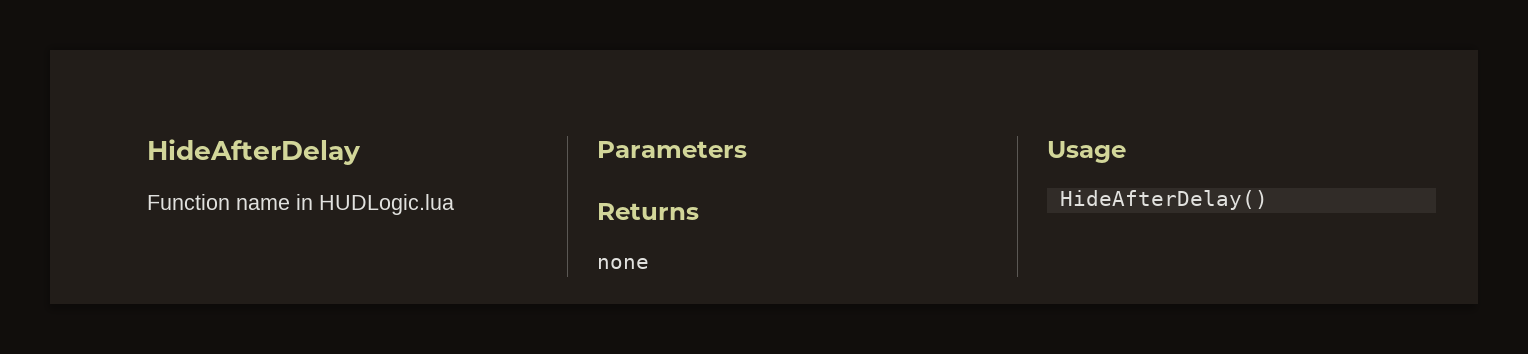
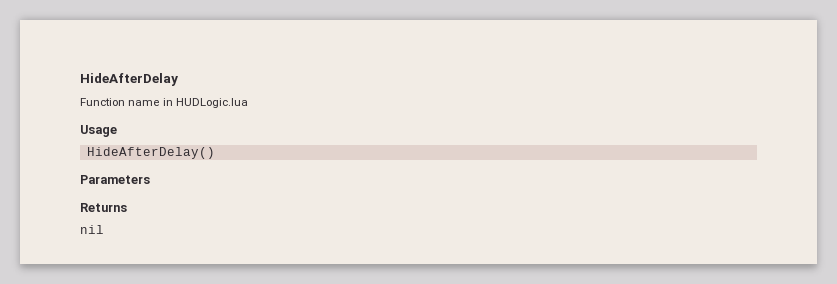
(454, 204) none -> [80,125,117,137] [86,147,215,159] // Usage // HideAfterDelay()
[597,258,649,269] [1047,141,1126,163] [1059,190,1268,210] none // Usage // HideAfterDelay() -> [80,225,104,234] nil

